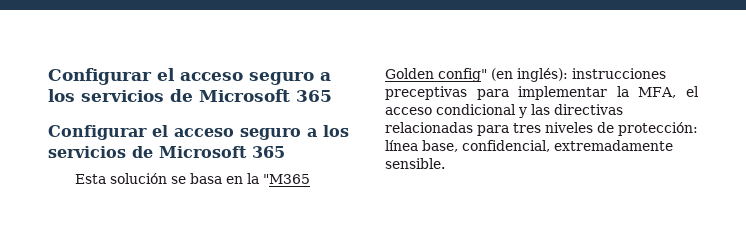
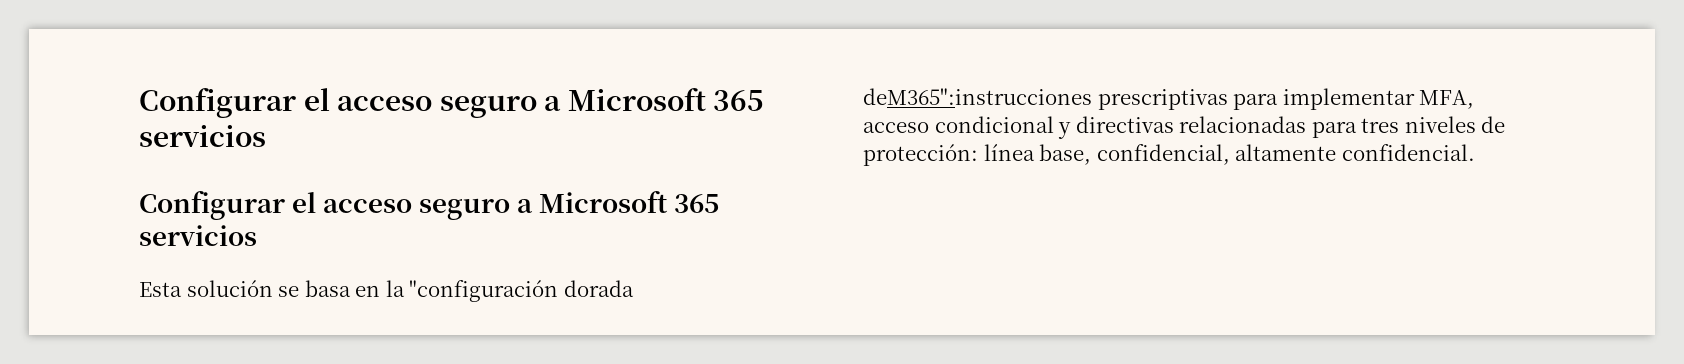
[48,68,331,85] [48,89,332,102] [48,125,349,140] [48,146,285,158] Configurar el acceso seguro a los servicios de Microsoft 365 // Configurar el acceso seguro a los servicios de Microsoft 365 -> [139,88,765,118] [139,125,266,147] [139,191,720,220] [139,225,257,246] Configurar el acceso seguro a Microsoft 365 servicios // Configurar el acceso seguro a Microsoft 365 servicios
[262,174,310,184] [385,68,666,82] [385,86,699,100] "M365 Golden config" (en inglés): instrucciones preceptivas para implementar la MFA, el -> [409,280,634,302] [863,88,1475,110] "configuración dorada deM365":instrucciones prescriptivas para implementar MFA,
[531,104,550,115] las -> (1072, 130) none
[554,140,673,151] [385,158,445,169] extremadamente sensible. -> [1235,144,1475,161] altamente confidencial.

